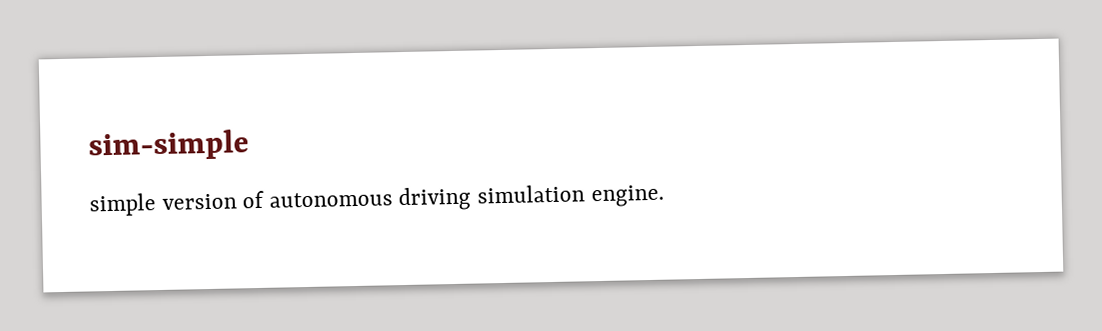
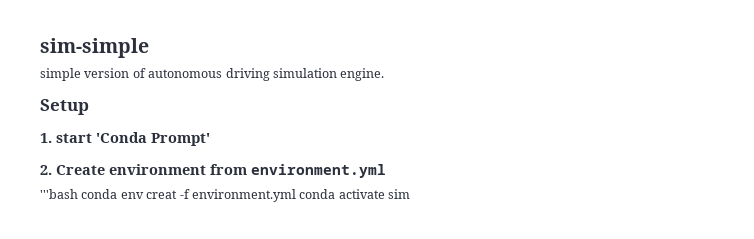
(664, 196) none -> [40,99,89,115] [40,132,210,146] [40,164,386,178] [40,189,410,202] // Setup // 1. start 'Conda Prompt' // 2. Create environment from environment.yml // '''bash conda env creat -f environment.yml conda activate sim

